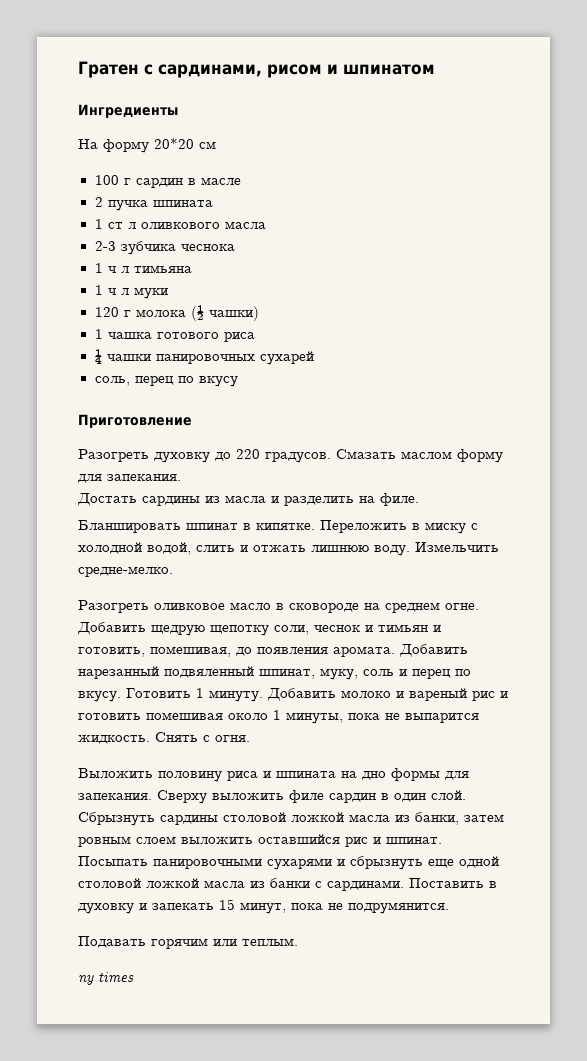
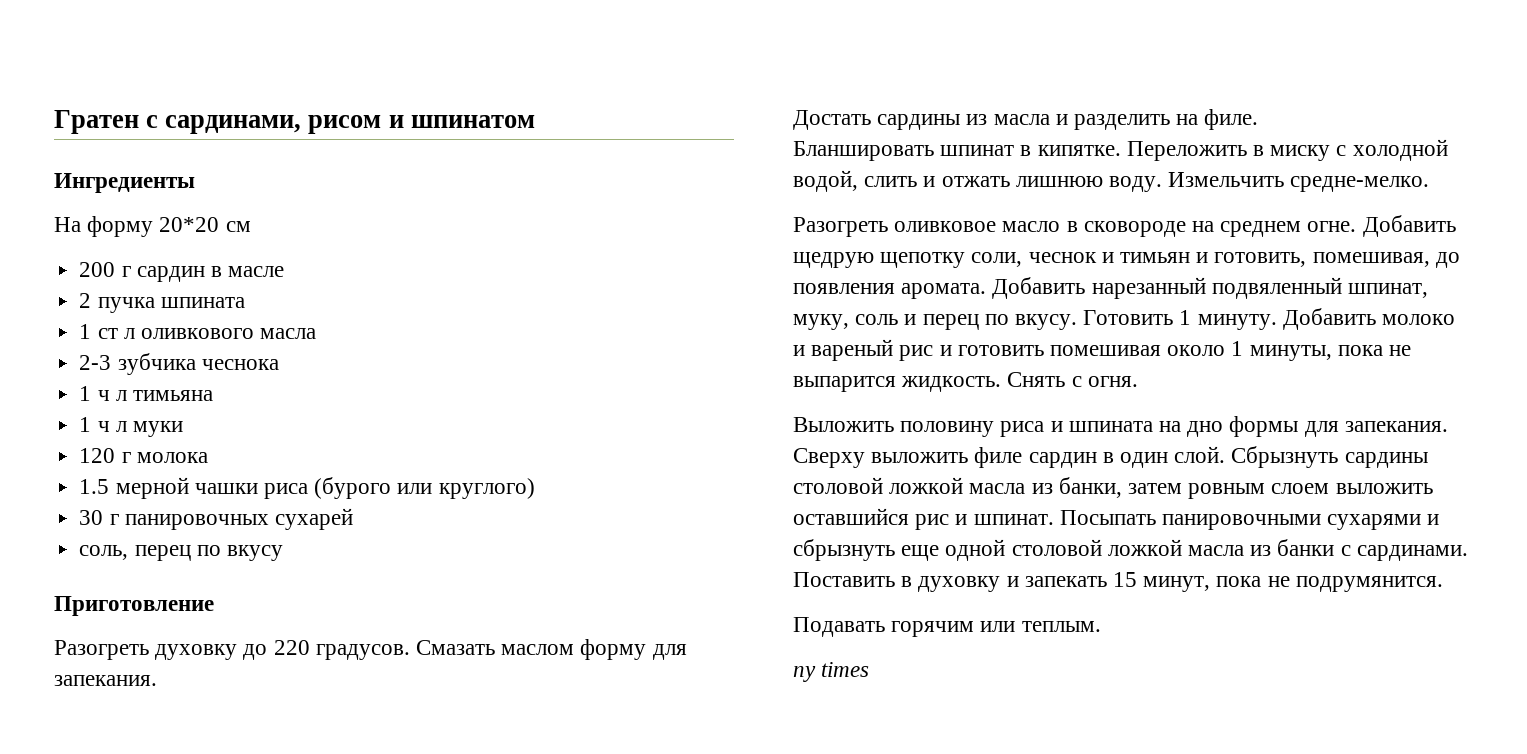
[94,175,119,185] 100 -> [79,262,116,277] 200
[190,305,259,321] [94,329,255,342] [94,349,151,364] (½ чашки) // 1 чашка готового риса // ¼ чашки -> [79,477,535,499] [79,510,119,525] // 1.5 мерной чашки риса (бурого или круглого) // 30 г

